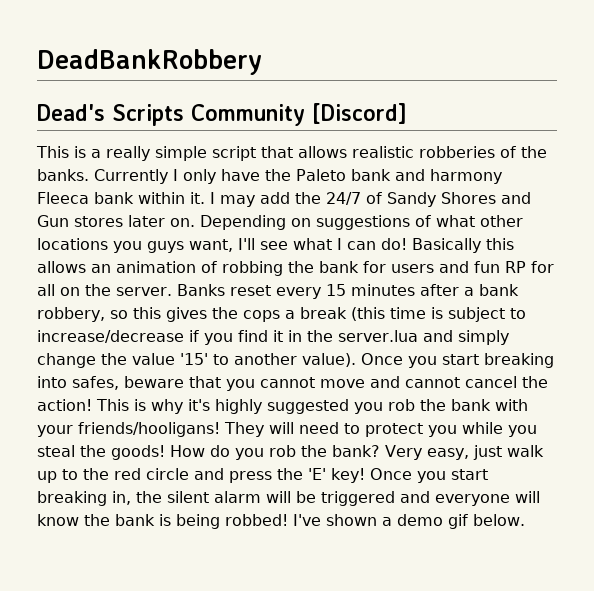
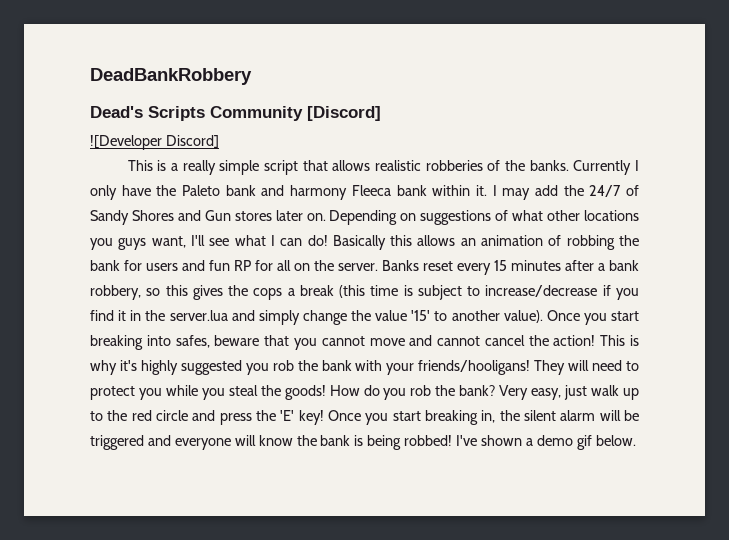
(407, 113) none -> [90,135,219,150] // ![Developer Discord]

